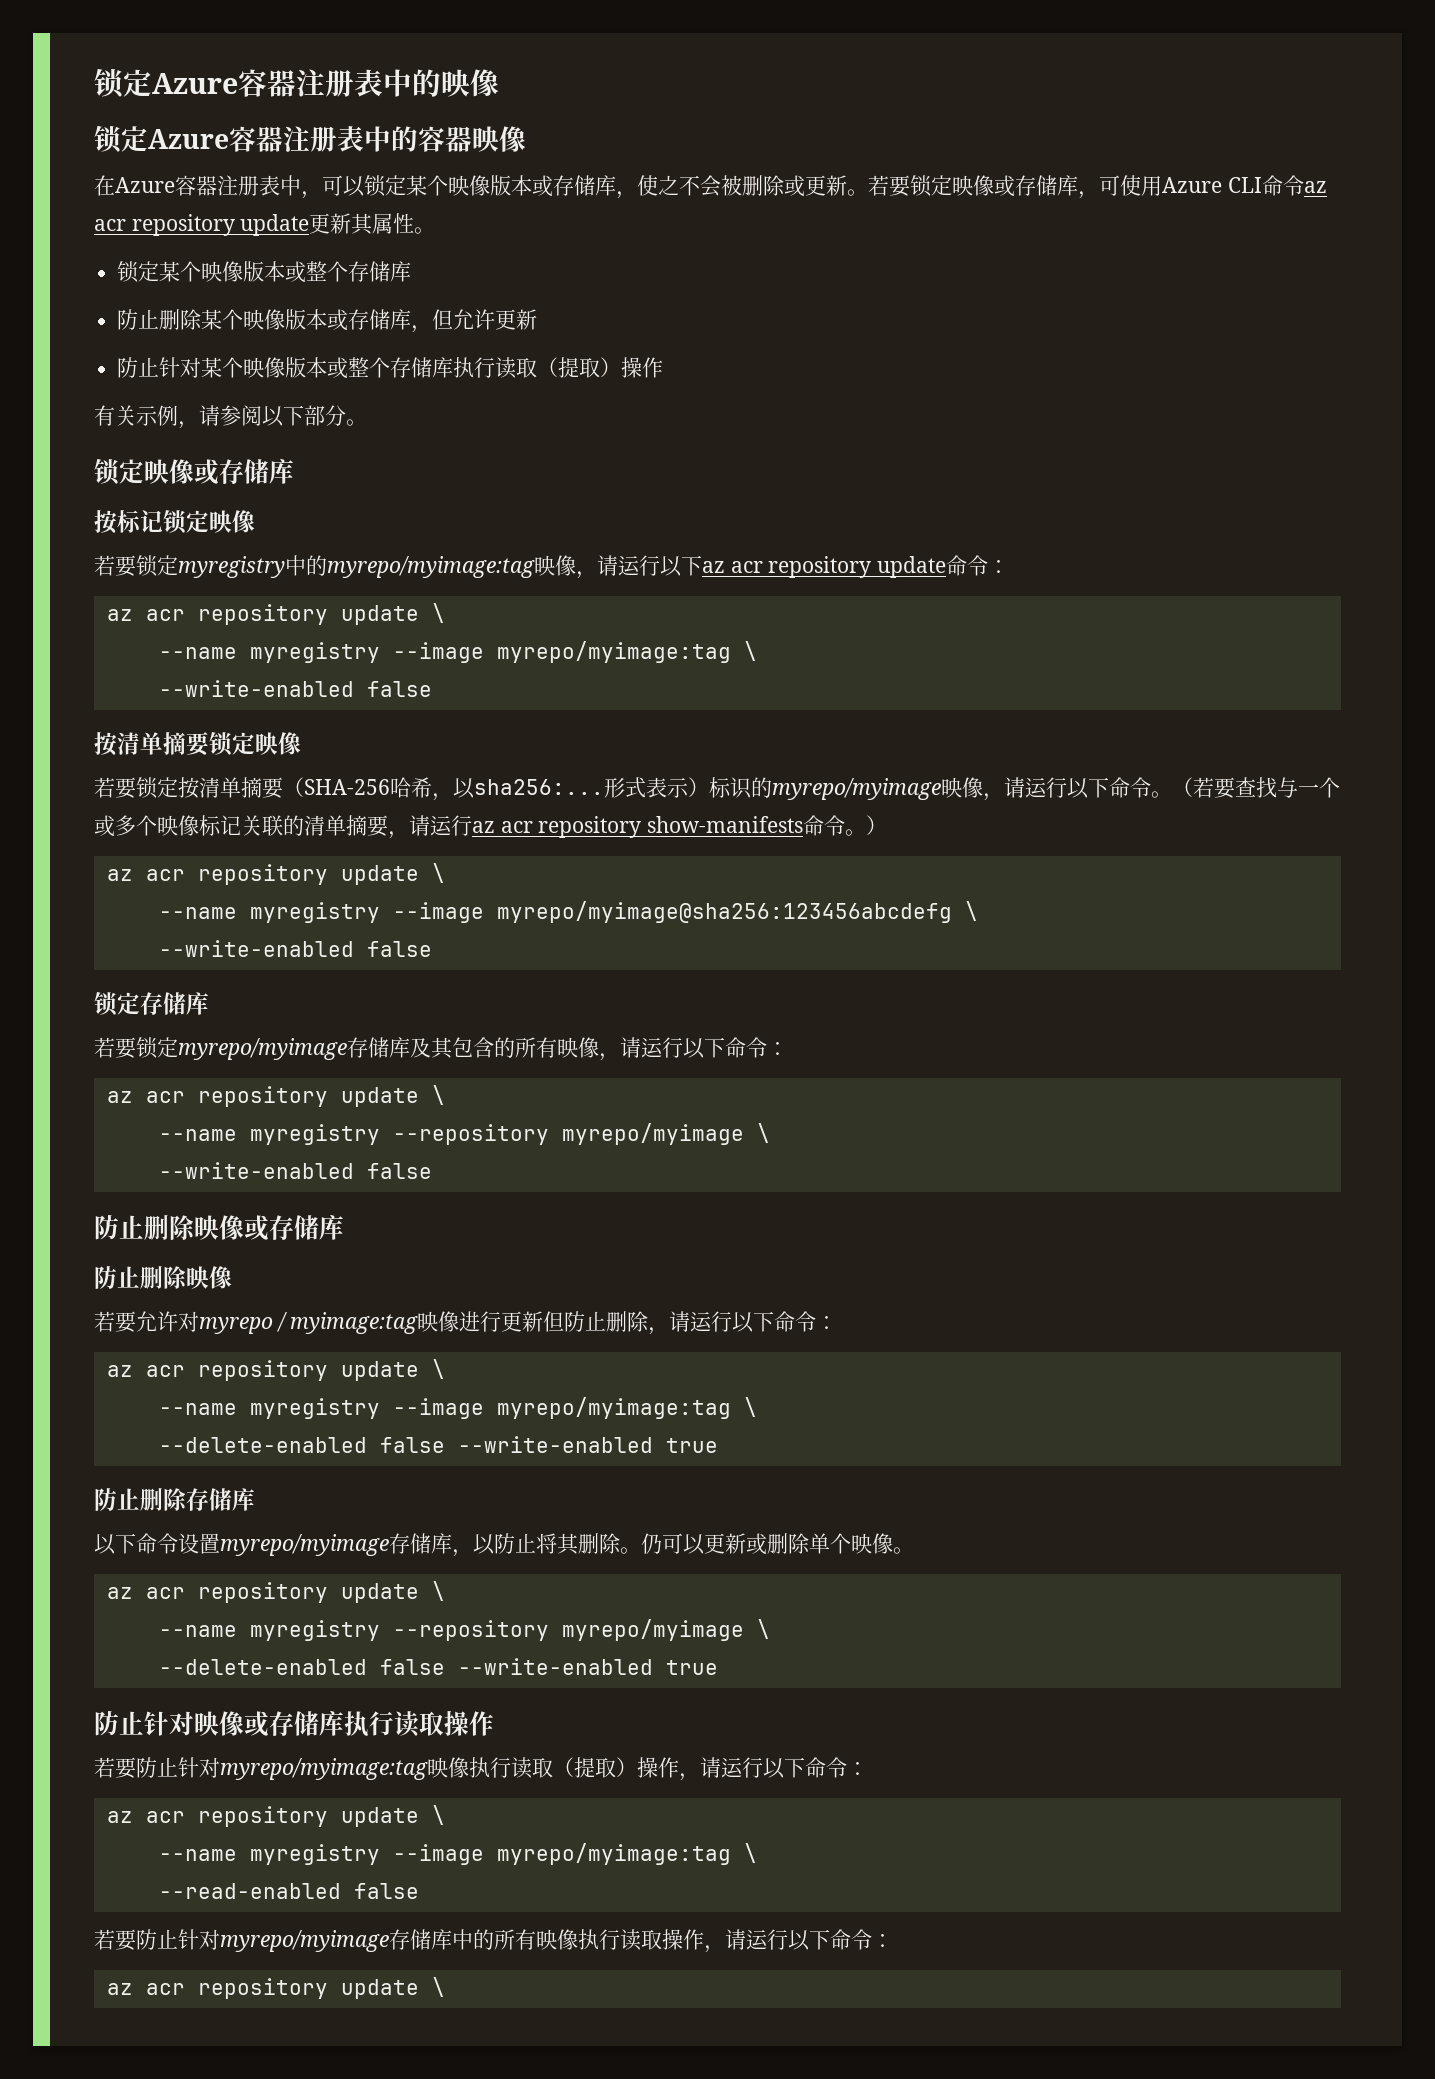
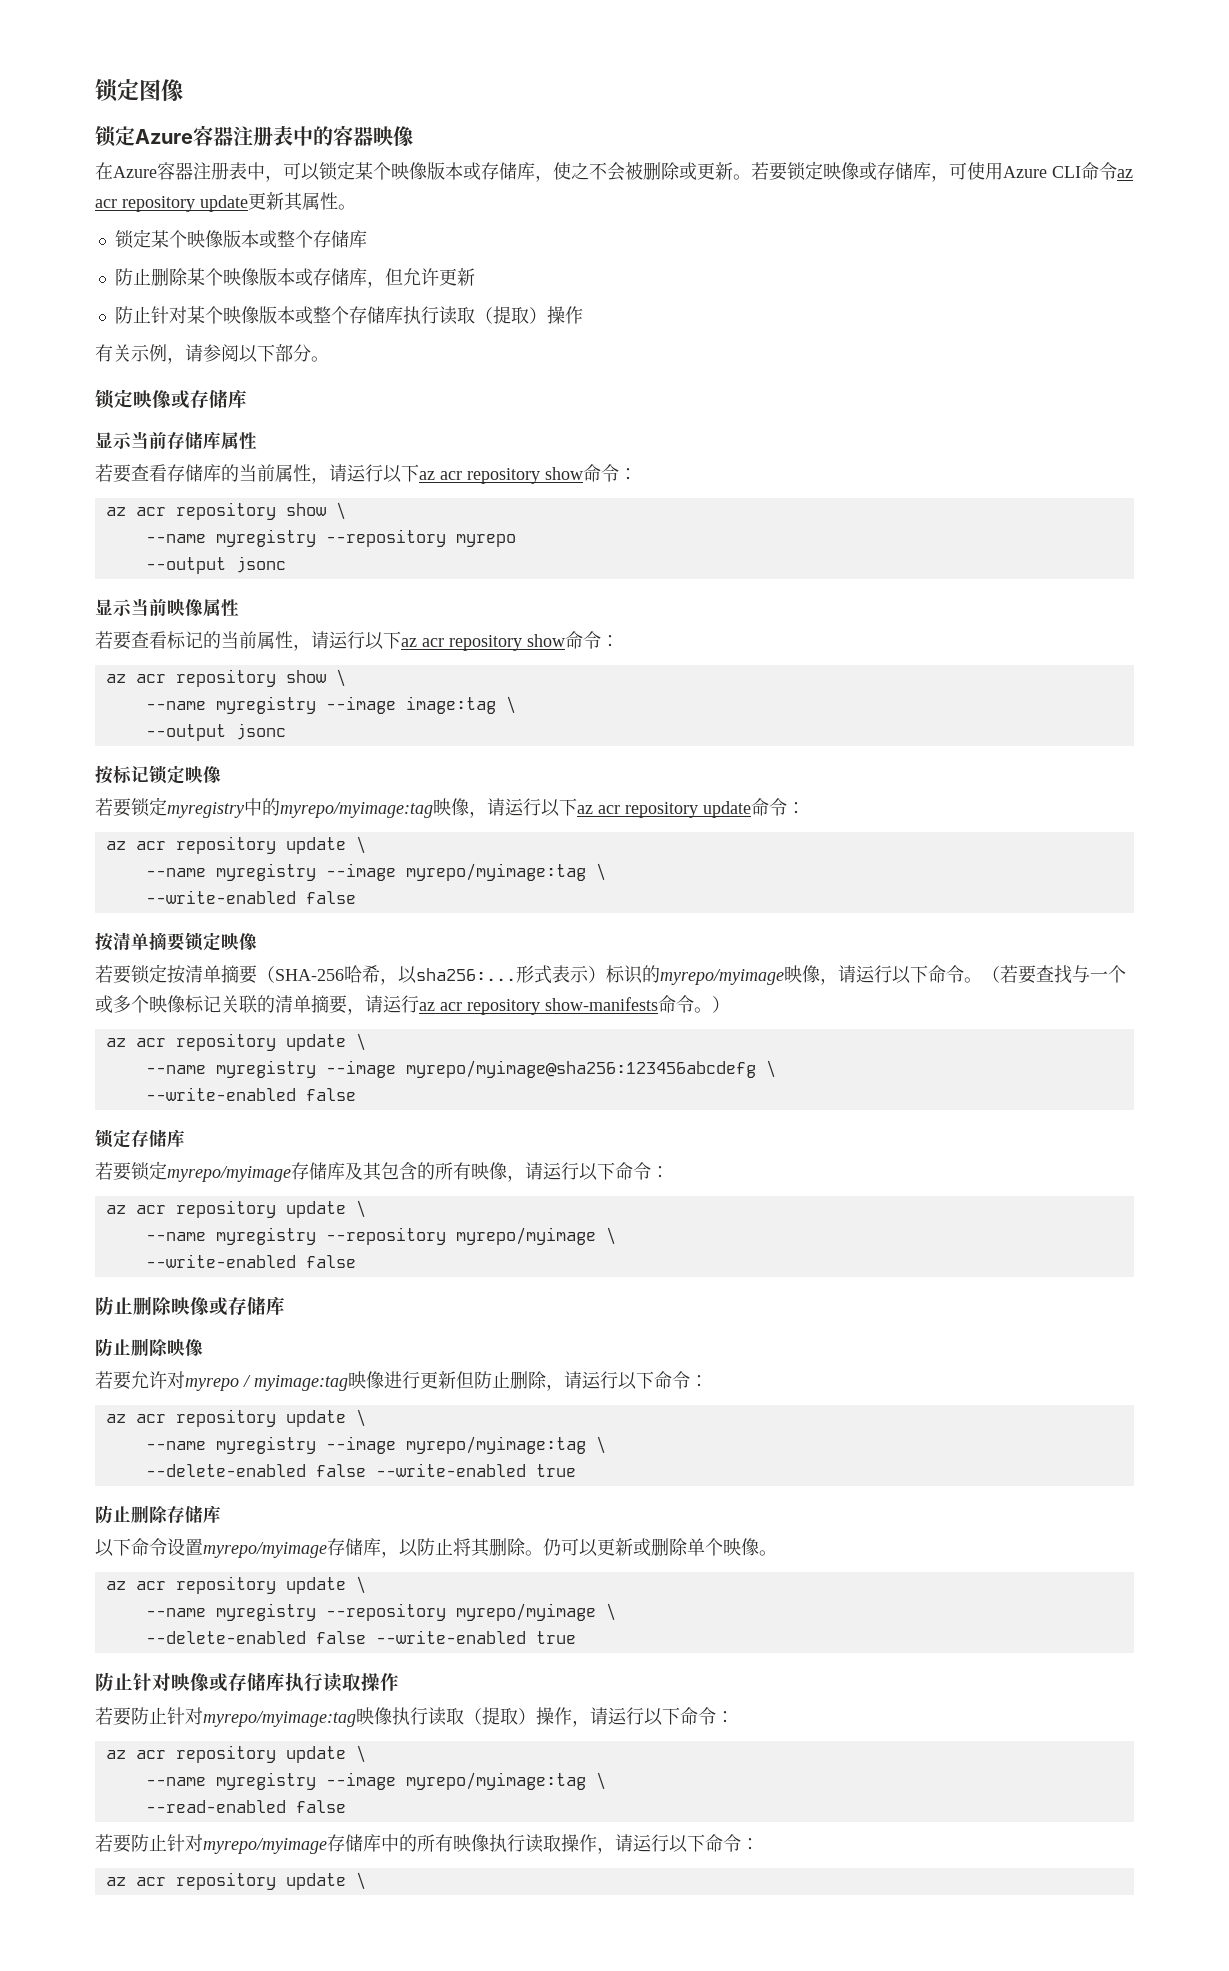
[94,68,470,98] 锁定Azure容器注册表中的映 -> [95,79,161,102] 锁定图
(294, 471) none -> [95,431,257,450] [95,464,637,484] [105,502,346,520] [145,529,516,547] [145,556,286,574] [95,598,239,617] [95,631,619,651] [105,669,346,687] [145,696,516,714] [145,723,286,741] // 显示当前存储库属性 // 若要查看存储库的当前属性，请运行以下az acr repository show命令： // az acr repository show \ // --name myregistry --repository myrepo // --output jsonc // 显示当前映像属性 // 若要查看标记的当前属性，请运行以下az acr repository show命令： // az acr repository show \ // --name myregistry --image image:tag \ // --output jsonc

